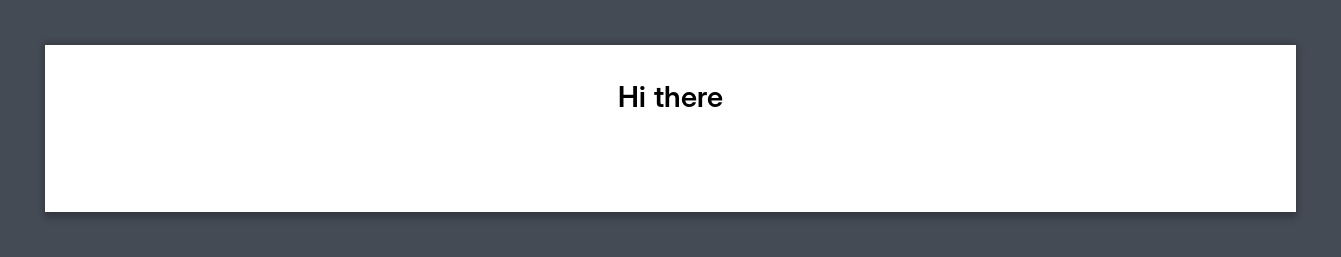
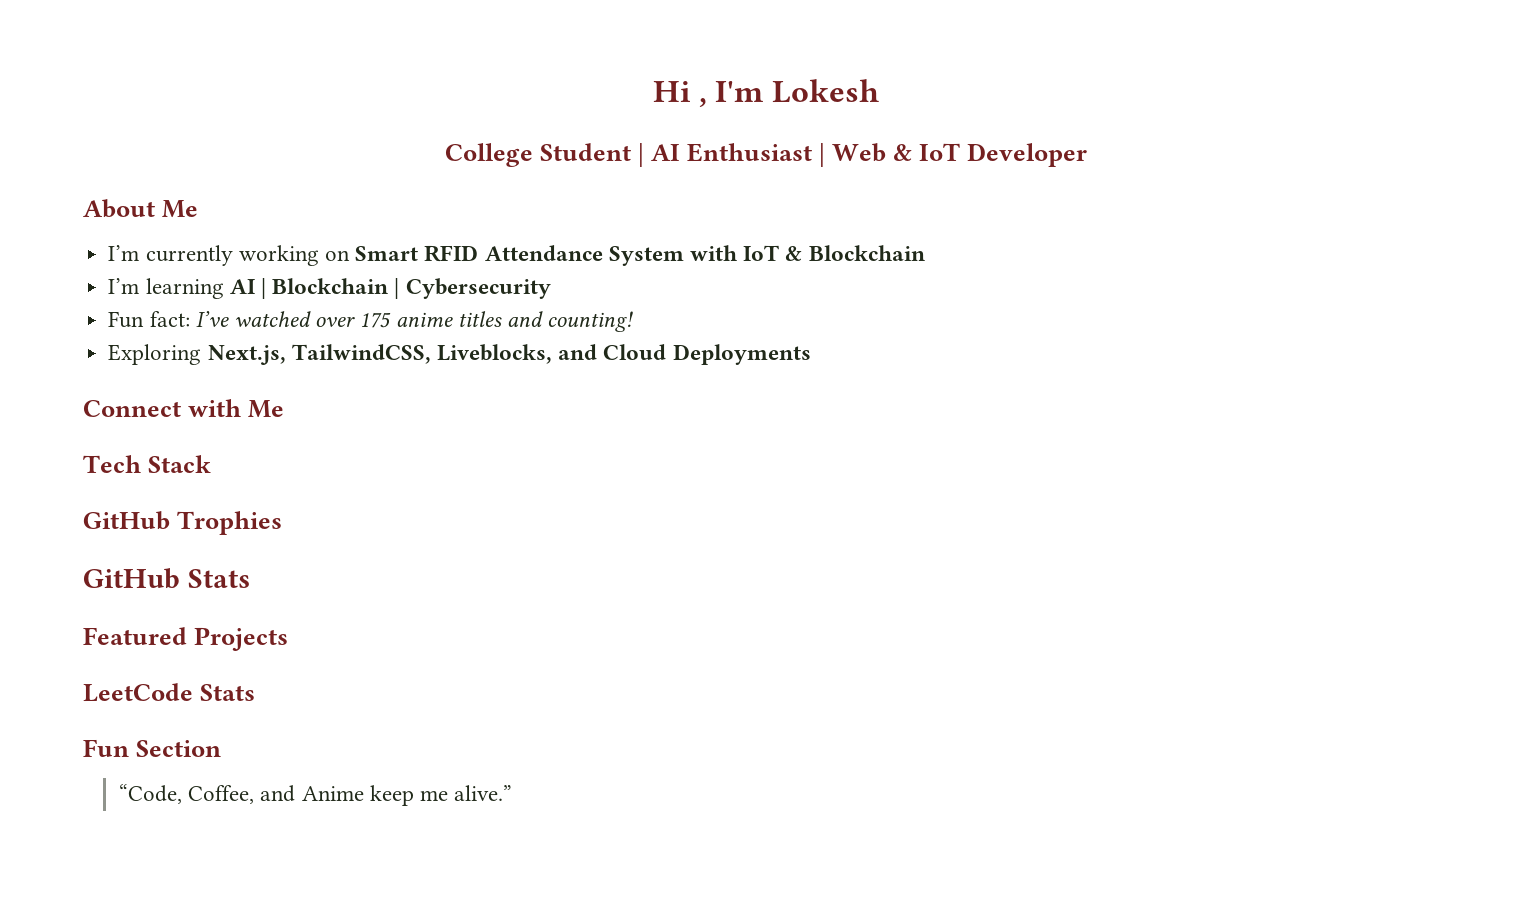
[653,86,723,107] there -> [698,79,880,108] [444,143,1088,167] [83,199,199,218] [108,245,925,266] [108,278,551,299] [108,311,634,332] [108,344,811,365] [83,399,285,418] [83,455,212,473] [83,511,283,535] [83,568,250,589] [83,627,289,651] [83,683,256,702] [83,739,222,757] [118,784,513,806] , I'm Lokesh // College Student | AI Enthusiast | Web & IoT Developer // About Me // I’m currently working on Smart RFID Attendance System with IoT & Blockchain // I’m learning AI | Blockchain | Cybersecurity // Fun fact: I’ve watched over 175 anime titles and counting! // Exploring Next.js, TailwindCSS, Liveblocks, and Cloud Deployments // Connect with Me // Tech Stack // GitHub Trophies // GitHub Stats // Featured Projects // LeetCode Stats // Fun Section // “Code, Coffee, and Anime keep me alive.”

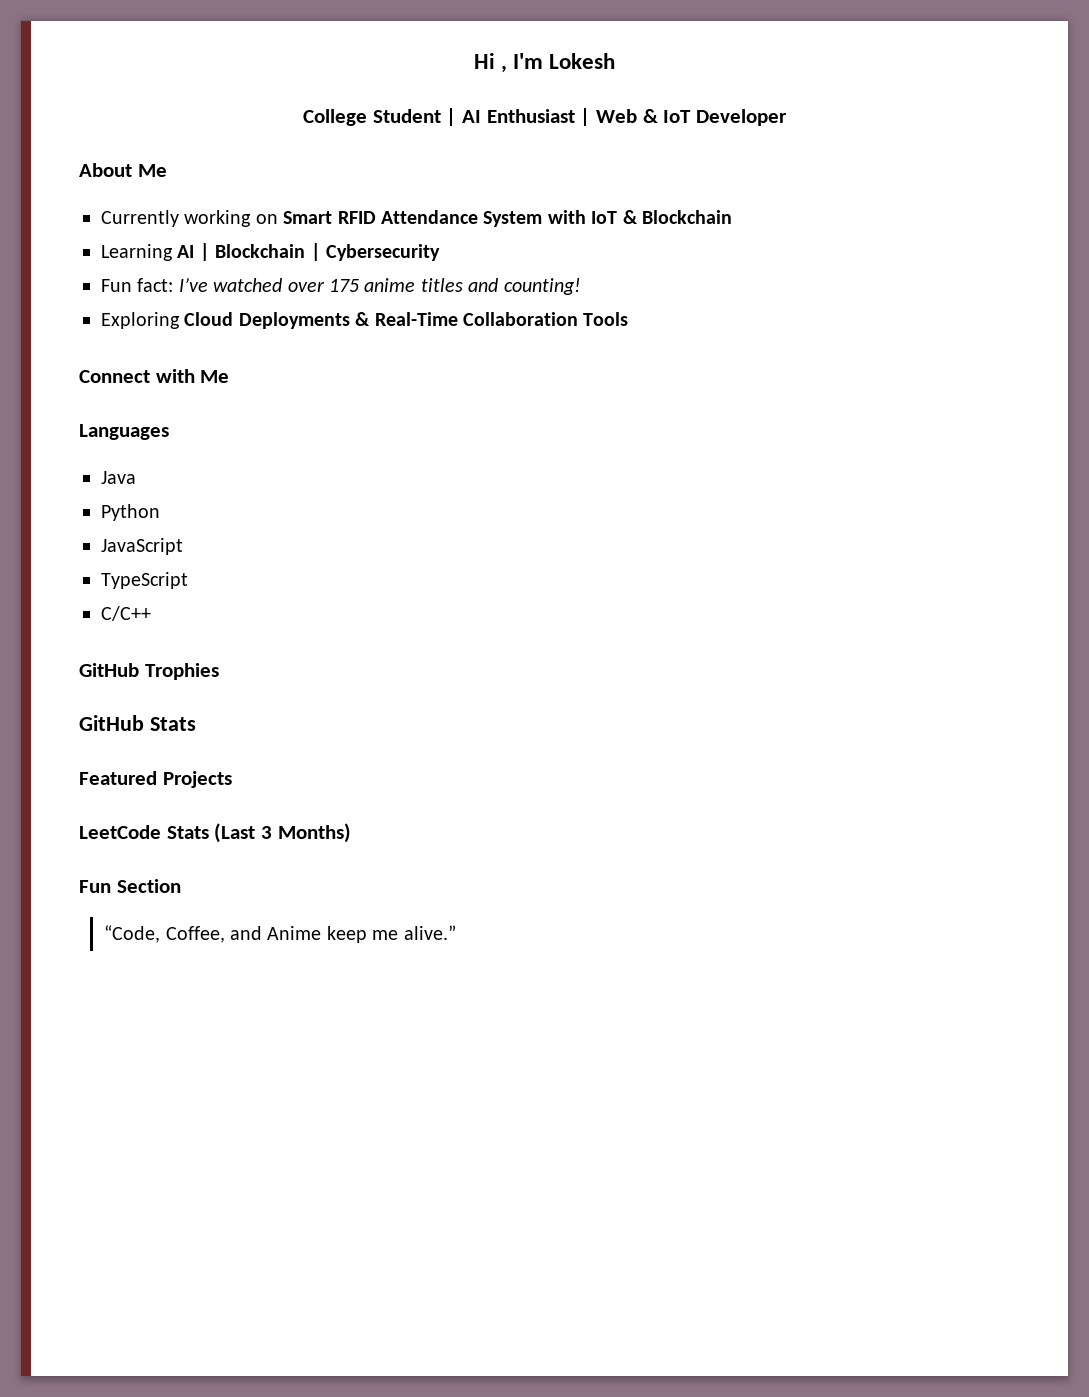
[108,245,233,266] I’m currently -> [101,210,179,227] Currently
[108,278,224,299] I’m learning -> [101,244,173,261] Learning
[207,344,811,365] [83,399,285,418] [83,455,212,473] Next.js, TailwindCSS, Liveblocks, and Cloud Deployments // Connect with Me // Tech Stack -> [184,312,629,329] [79,369,230,383] [79,424,169,440] [101,471,136,484] [101,504,160,521] [101,538,183,555] [101,572,188,589] [101,606,151,621] Cloud Deployments & Real-Time Collaboration Tools // Connect with Me // Languages // Java // Python // JavaScript // TypeScript // C/C++
(256, 692) none -> [214,823,351,843] (Last 3 Months)

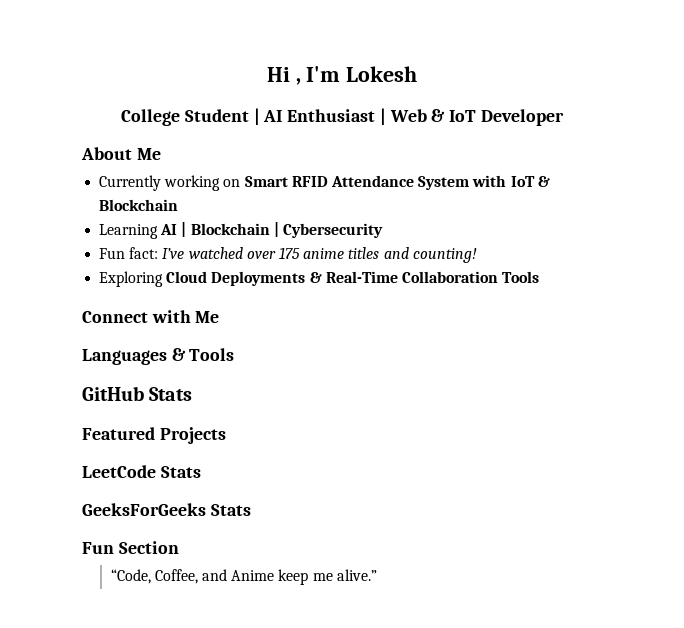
[101,471,136,484] [101,504,160,521] [101,538,183,555] [101,572,188,589] [101,606,151,621] [79,663,219,680] // Java // Python // JavaScript // TypeScript // C/C++ // GitHub Trophies -> [171,348,235,361] & Tools
[214,823,351,843] (Last 3 Months) -> [82,503,251,516] // GeeksForGeeks Stats

